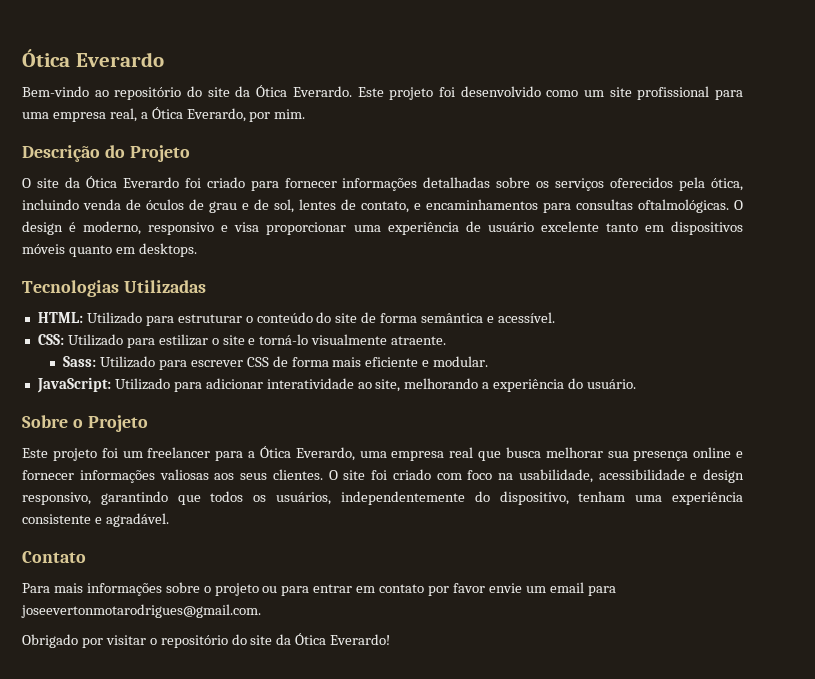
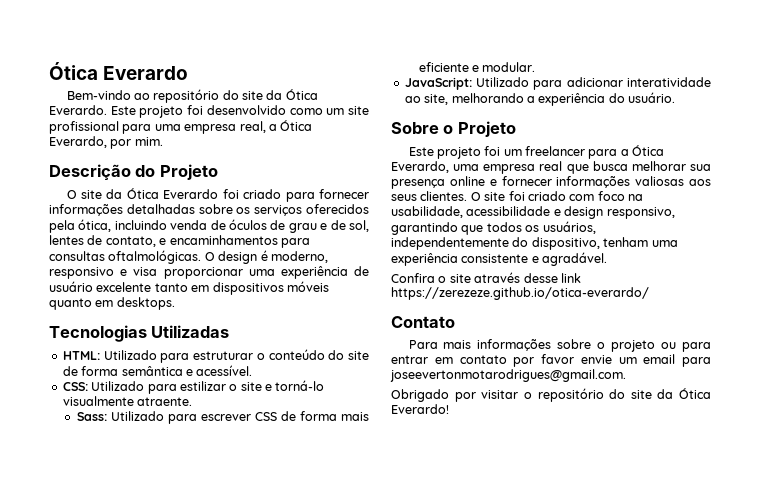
(169, 520) none -> [391,272,581,283] [391,287,649,300] // Confira o site através desse link https://zerezeze.github.io/otica-everardo/

